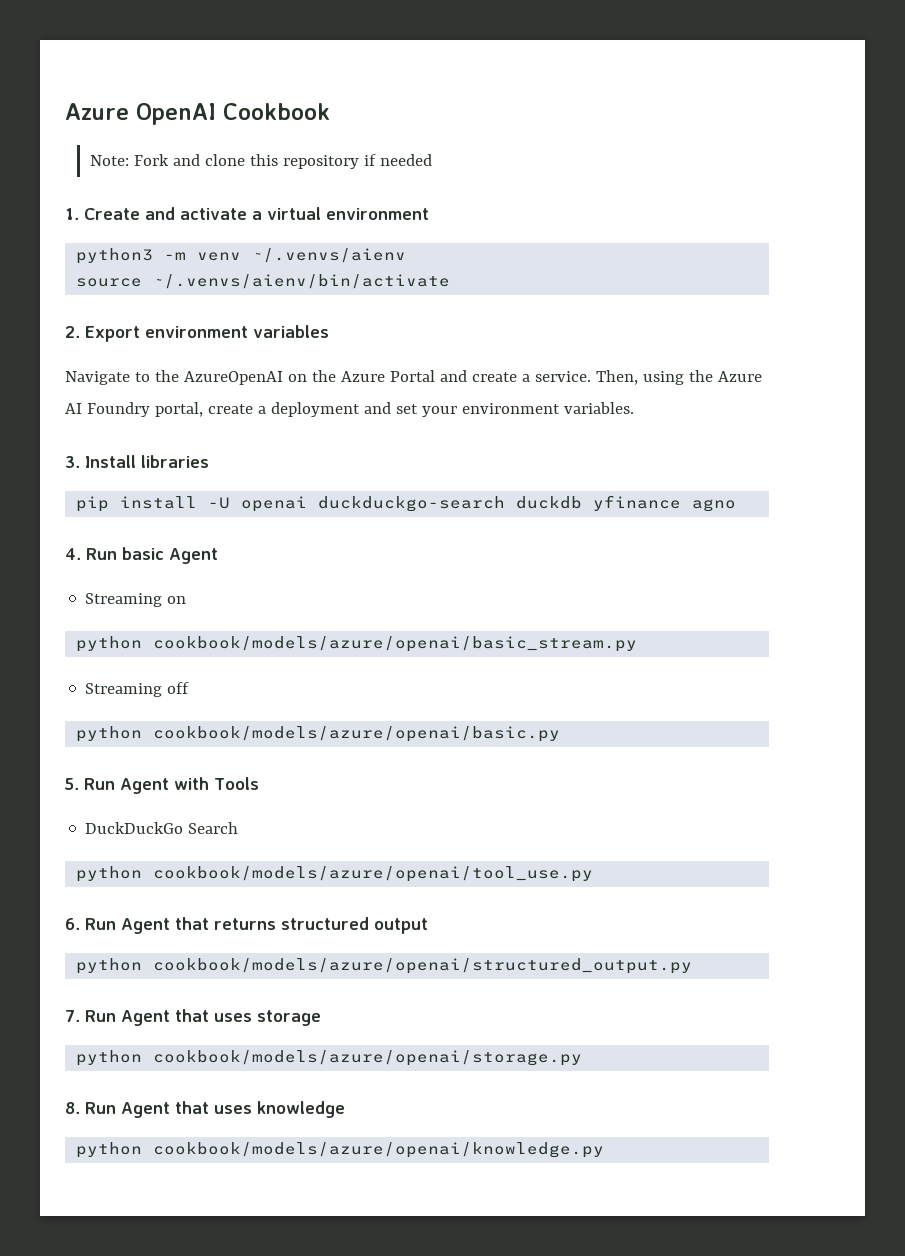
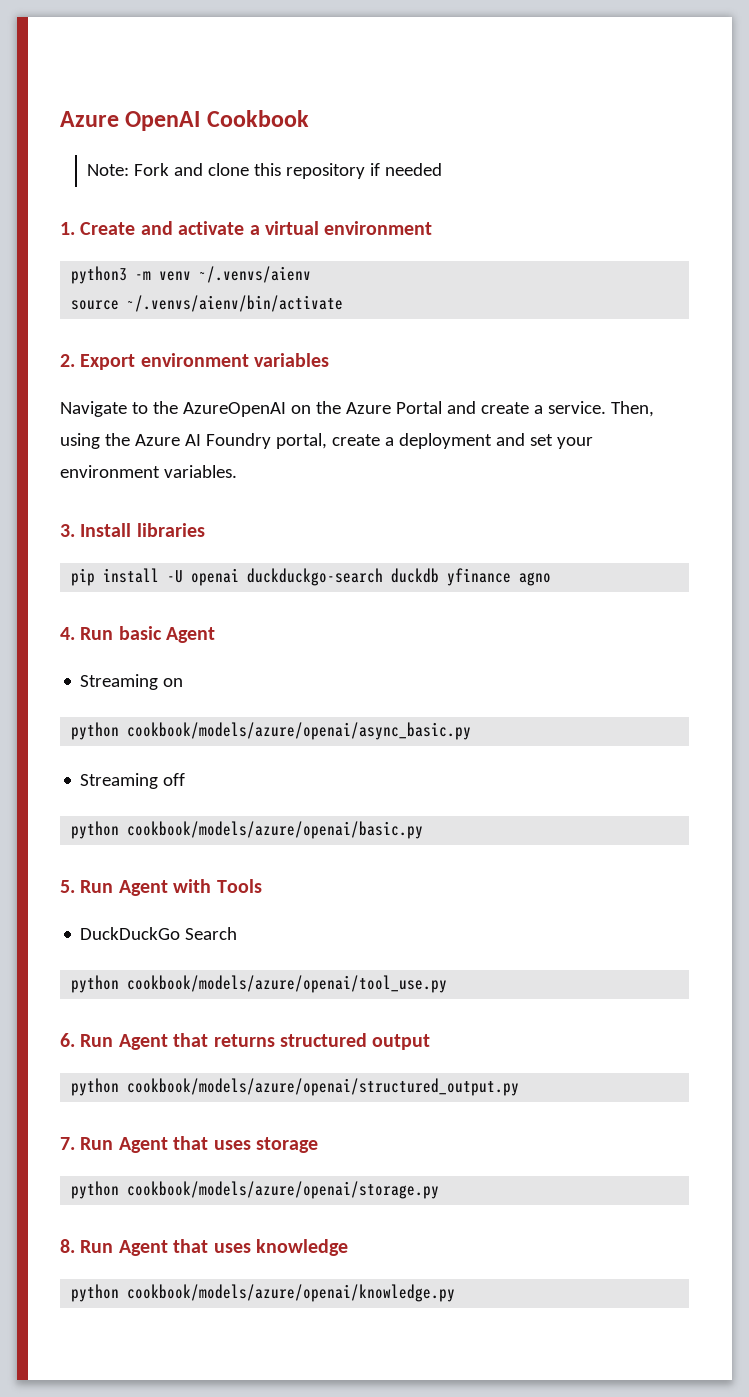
[153,636,638,652] cookbook/models/azure/openai/basic_stream.py -> [127,722,472,740] cookbook/models/azure/openai/async_basic.py

